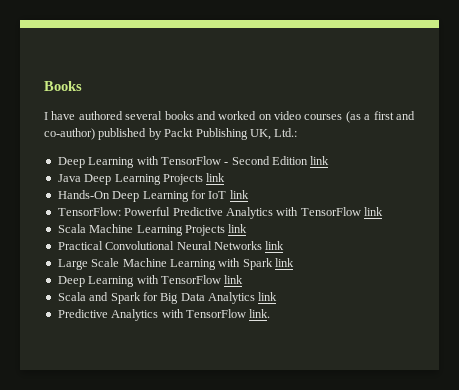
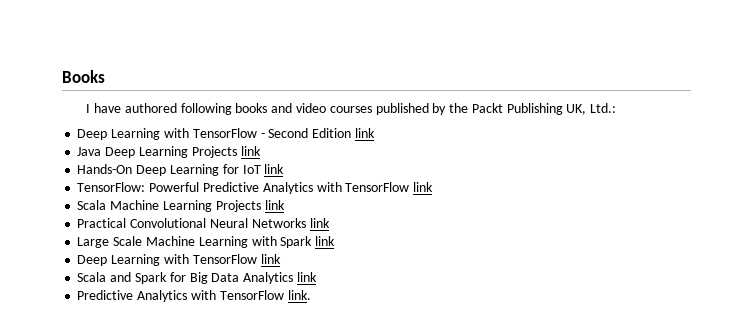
[125,111,163,120] several -> [180,103,232,115] following
[218,111,415,123] [44,128,95,140] worked on video courses (as a first and co-author) -> [295,103,372,113] video courses
(162, 134) none -> [449,103,469,113] the

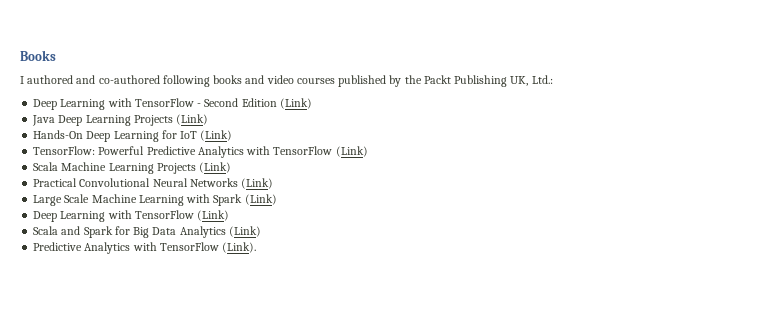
[94,103,177,113] have authored -> [27,75,160,84] authored and co-authored
[354,128,375,138] link -> [279,98,312,109] (Link)
[240,146,261,156] link -> [176,114,209,125] (Link)
[264,164,285,174] link -> [200,130,233,141] (Link)
[413,182,434,192] link -> [335,146,368,157] (Link)
[264,200,285,210] link -> [199,162,232,173] (Link)
[309,218,330,228] link -> [241,178,274,189] (Link)
[315,236,336,246] [77,254,281,266] link // Deep Learning with TensorFlow link -> [244,194,277,205] [33,210,230,222] (Link) // Deep Learning with TensorFlow (Link)
[296,272,317,282] [77,290,311,302] link // Predictive Analytics with TensorFlow link. -> [228,226,261,237] [33,242,257,254] (Link) // Predictive Analytics with TensorFlow (Link).

